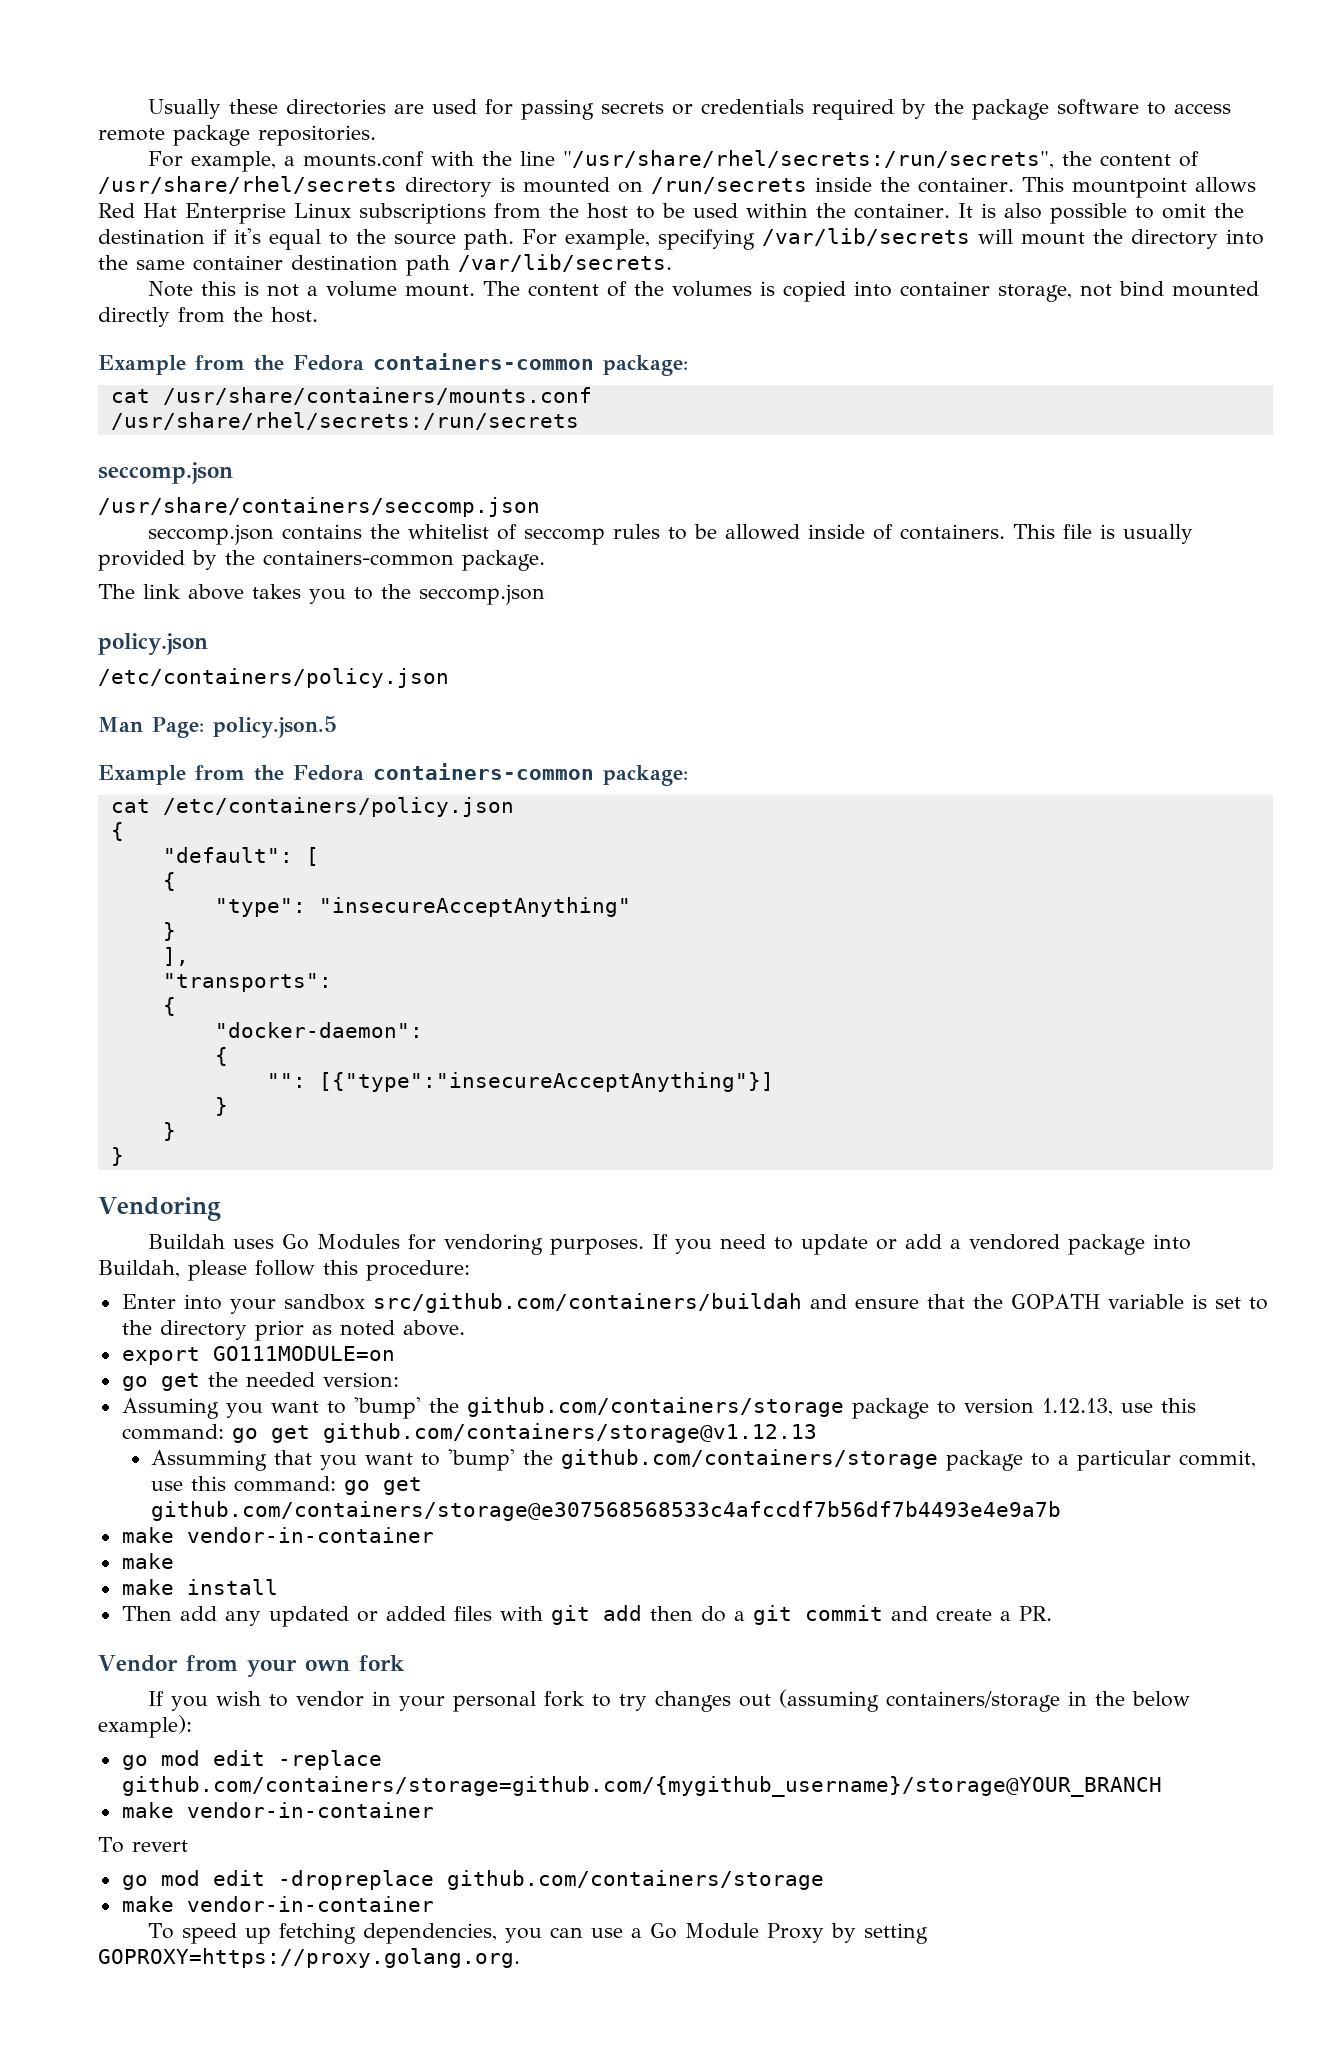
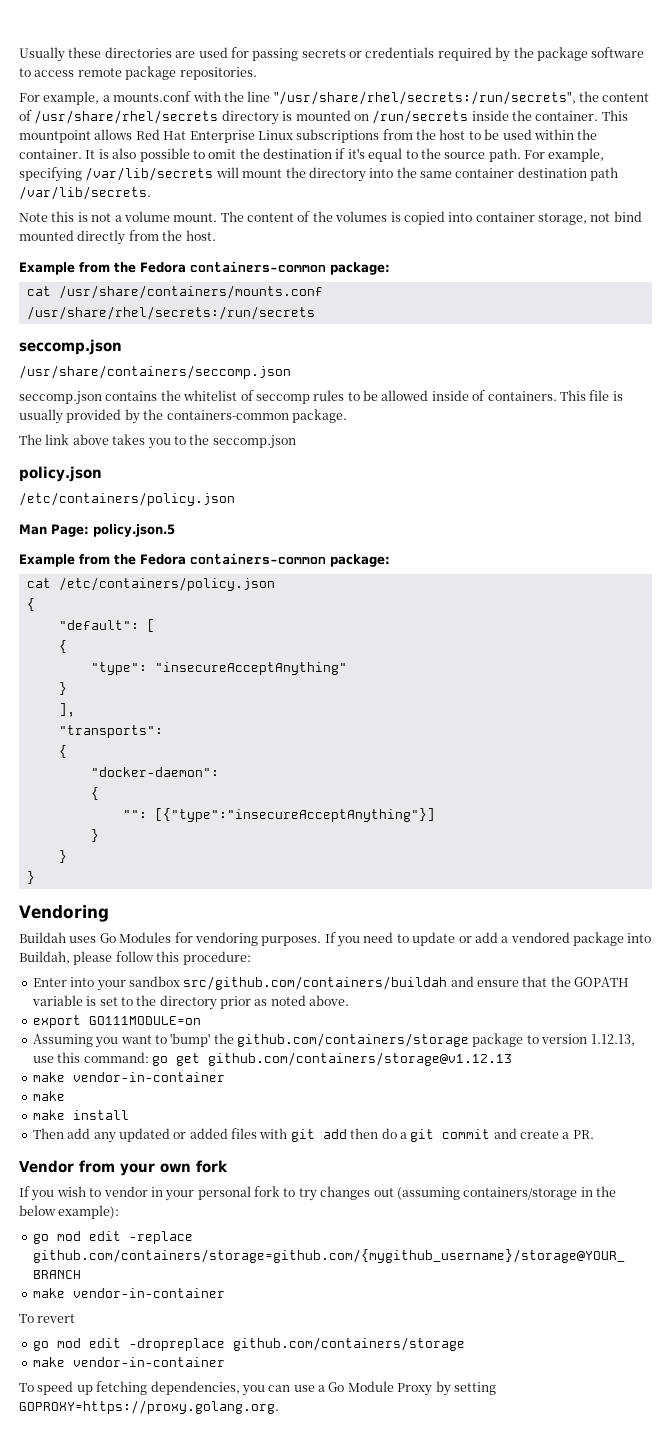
[121,1372,399,1391] // go get the needed version: -> (201, 1020) none
[151,1449,1257,1471] [151,1476,423,1495] [151,1501,1062,1521] // Assumming that you want to 'bump' the github.com/containers/storage package to a particular commit, use this command: go get github.com/containers/storage@e307568568533c4afccdf7b56df7b4493e4e9a7b -> (512, 1059) none

